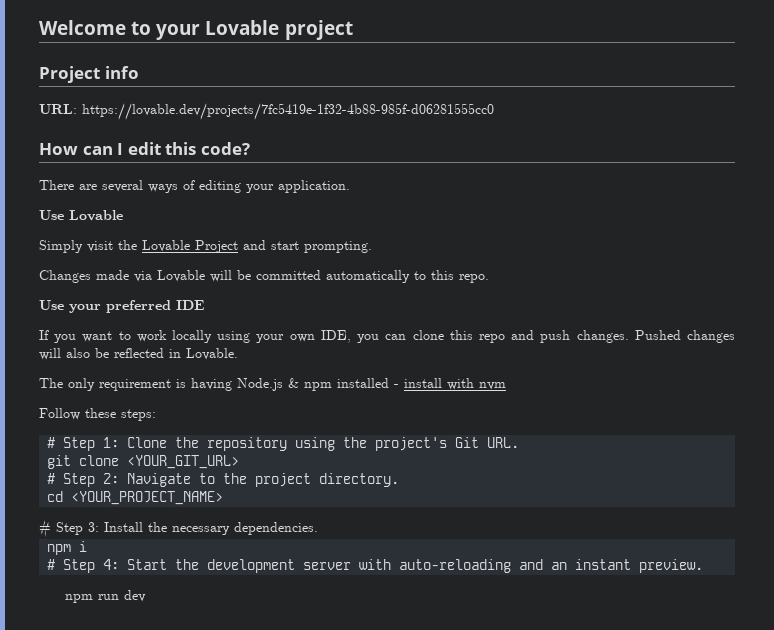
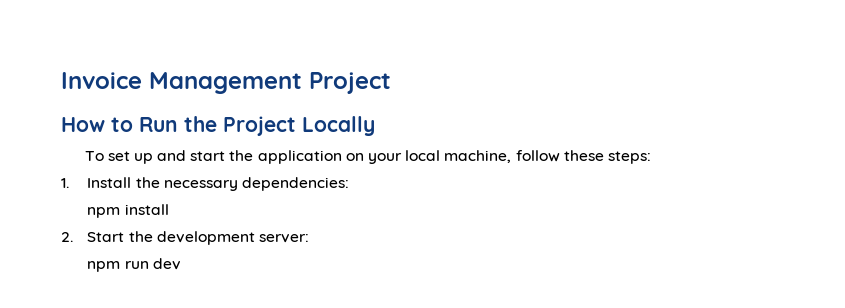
[39,20,353,40] [39,66,139,83] [39,103,494,120] [39,142,250,155] [39,180,350,193] [39,210,123,221] [39,240,372,253] [39,270,489,283] [39,300,205,313] [39,330,736,343] [39,348,238,360] [39,378,506,391] [39,408,156,421] [47,437,520,451] [47,455,240,469] [47,473,400,487] [47,491,224,505] [39,520,99,538] Welcome to your Lovable project // Project info // URL: https://lovable.dev/projects/7fc5419e-1f32-4b88-985f-d06281555cc0 // How can I edit this code? // There are several ways of editing your application. // Use Lovable // Simply visit the Lovable Project and start prompting. // Changes made via Lovable will be committed automatically to this repo. // Use your preferred IDE // If you want to work locally using your own IDE, you can clone this repo and push changes. Pushed changes will also be reflected in Lovable. // The only requirement is having Node.js & npm installed - install with nvm // Follow these steps: // # Step 1: Clone the repository using the project's Git URL. // git clone <YOUR_GIT_URL> // # Step 2: Navigate to the project directory. // cd <YOUR_PROJECT_NAME> // # Step 3: -> [61,72,391,94] [61,116,375,136] [84,150,651,164] [61,178,69,188] Invoice Management Project // How to Run the Project Locally // To set up and start the application on your local machine, follow these steps: // 1.
[234,522,318,535] [47,541,88,555] [47,559,704,573] dependencies. // npm i // # Step 4: Start the development server with auto-reloading and an instant preview. -> [241,177,349,191] [87,204,169,218] [61,231,309,245] dependencies: // npm install // 2. Start the development server:

